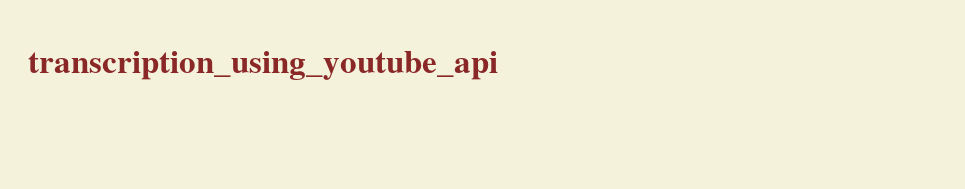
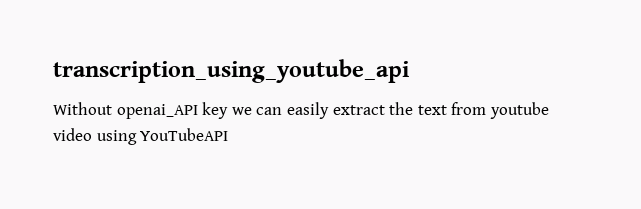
(498, 65) none -> [53,102,549,119] [53,128,229,145] // Without openai_API key we can easily extract the text from youtube video using YouTubeAPI

